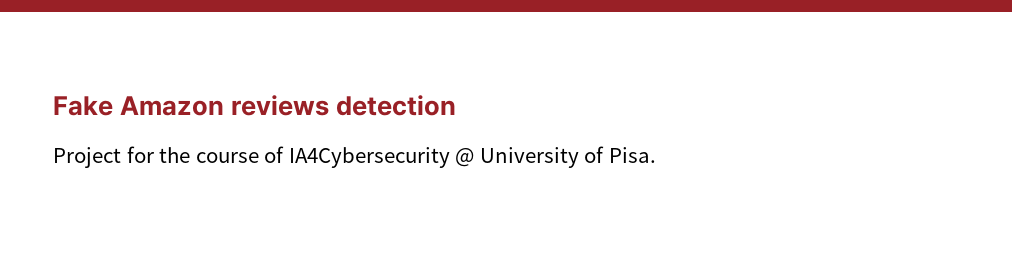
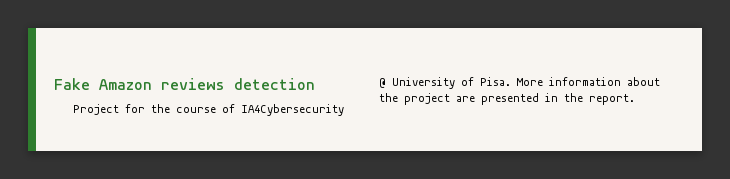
(656, 155) none -> [517,77,660,86] [379,93,635,105] More information about the project are presented in the report.

